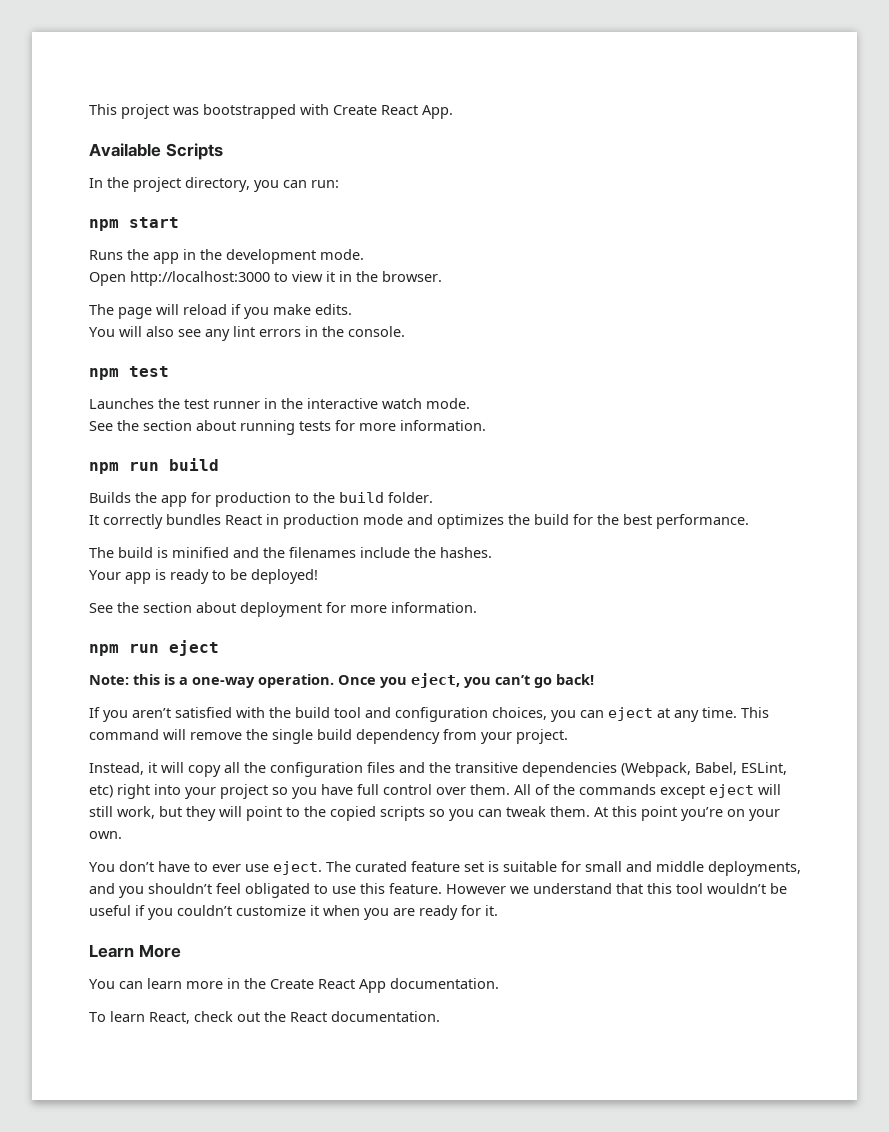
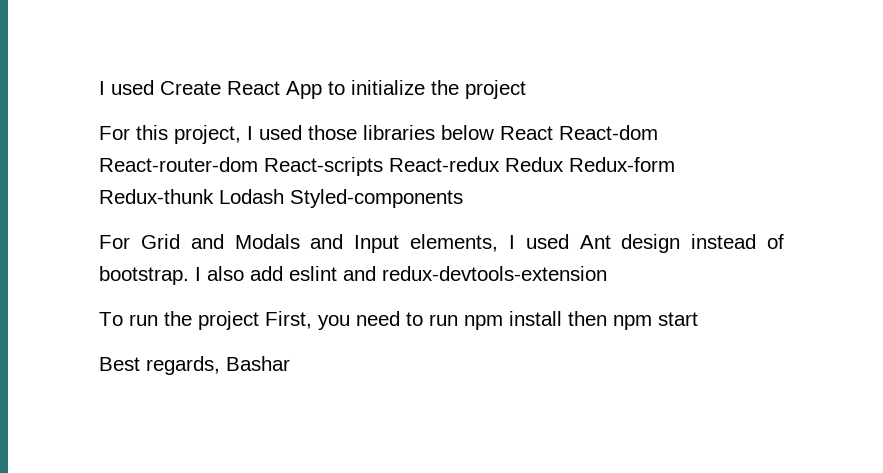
[89,104,453,119] [89,143,223,160] [89,177,339,192] [89,217,179,231] [89,249,364,264] [89,271,442,286] [89,304,352,319] [89,326,405,341] [89,366,169,380] [89,398,470,409] [89,420,486,435] [89,458,219,474] [89,492,433,507] [89,514,749,529] [89,547,492,558] [89,569,318,584] [89,602,477,617] [89,640,219,656] [89,673,594,688] [89,707,769,722] [89,729,568,744] [89,762,787,777] [89,784,781,799] [89,806,780,821] [89,831,122,839] [89,861,801,876] [89,883,787,898] [89,905,498,920] [89,944,181,958] [89,978,499,993] [89,1011,440,1024] This project was bootstrapped with Create React App. // Available Scripts // In the project directory, you can run: // npm start // Runs the app in the development mode. // Open http://localhost:3000 to view it in the browser. // The page will reload if you make edits. // You will also see any lint errors in the console. // npm test // Launches the test runner in the interactive watch mode. // See the section about running tests for more information. // npm run build // Builds the app for production to the build folder. // It correctly bundles React in production mode and optimizes the build for the best performance. // The build is minified and the filenames include the hashes. // Your app is ready to be deployed! // See the section about deployment for more information. // npm run eject // Note: this is a one-way operation. Once you eject, you can’t go back! // If you aren’t satisfied with the build tool and configuration choices, you can eject at any time. This command will remove the single build dependency from your project. // Instead, it will copy all the configuration files and the transitive dependencies (Webpack, Babel, ESLint, etc) right into your project so you have full control over them. All of the commands except eject will still work, but they will point to the copied scripts so you can tweak them. At this point you’re on your own. // You don’t have to ever use eject. The curated feature set is suitable for small and middle deployments, and you shouldn’t feel obligated to use this feature. However we understand that this tool wouldn’t be useful if you couldn’t customize it when you are ready for it. // Learn More // You can learn more in the Create React App documentation. // To learn React, check out the React documentation. -> [99,80,526,99] [99,125,658,144] [99,157,675,176] [99,189,463,208] [99,234,784,253] [99,266,607,285] [99,311,698,330] [99,356,290,375] I used Create React App to initialize the project // For this project, I used those libraries below React React-dom React-router-dom React-scripts React-redux Redux Redux-form Redux-thunk Lodash Styled-components // For Grid and Modals and Input elements, I used Ant design instead of bootstrap. I also add eslint and redux-devtools-extension // To run the project First, you need to run npm install then npm start // Best regards, Bashar

